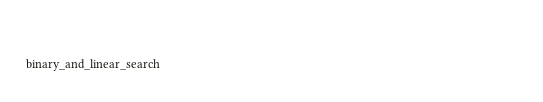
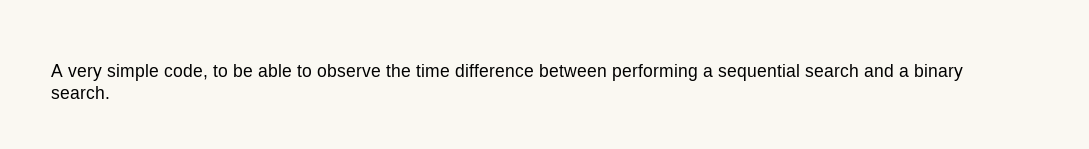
[26,59,160,71] binary_and_linear_search -> [51,64,963,81] [51,86,110,99] A very simple code, to be able to observe the time difference between performing a sequential search and a binary search.

